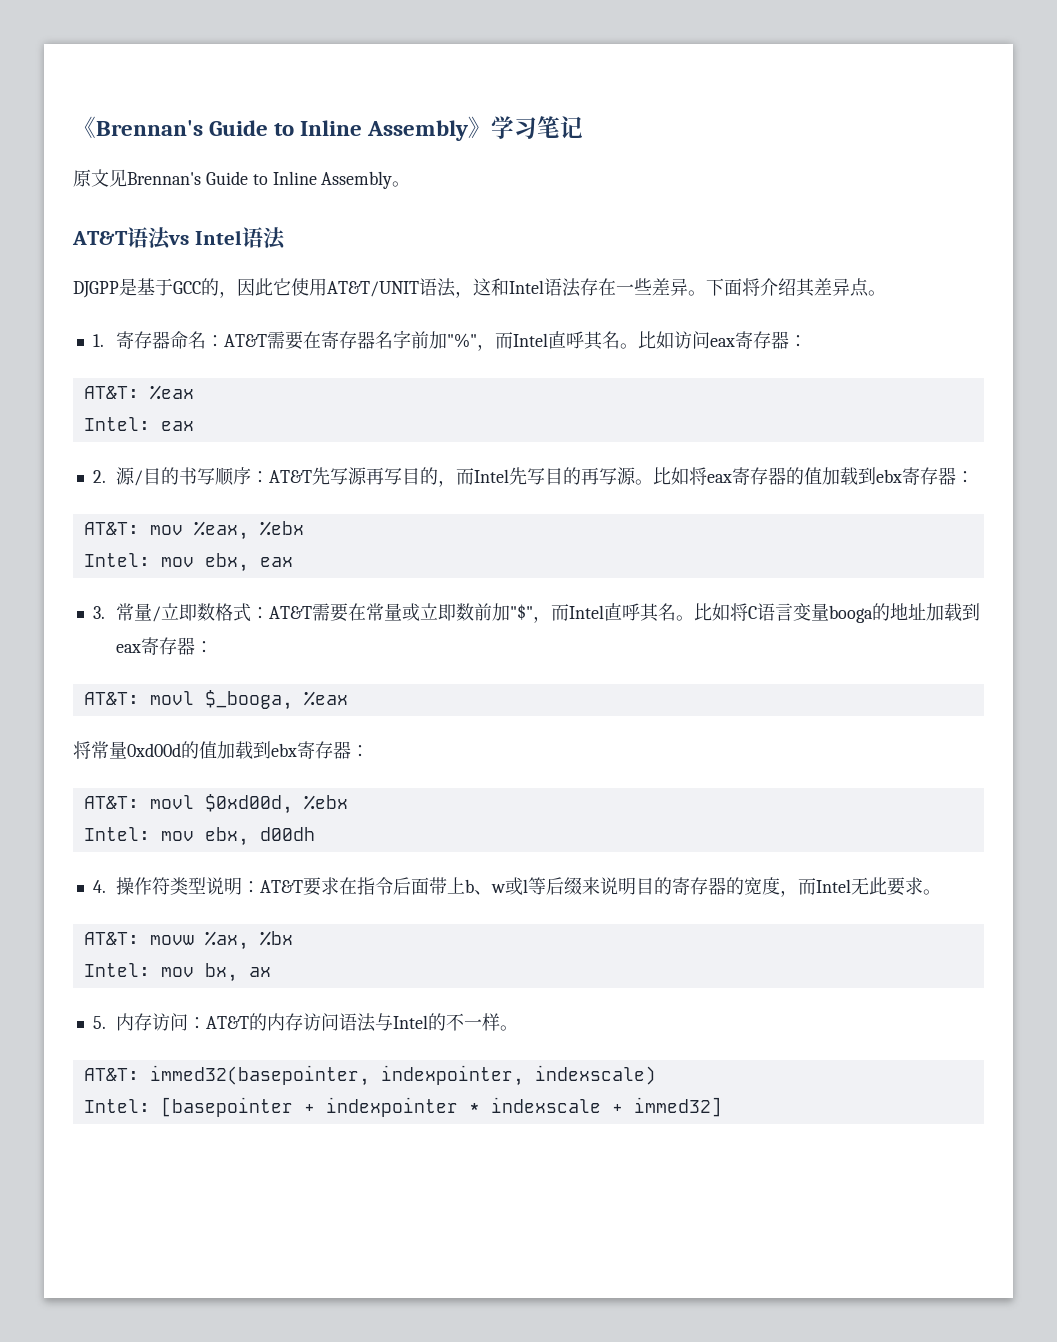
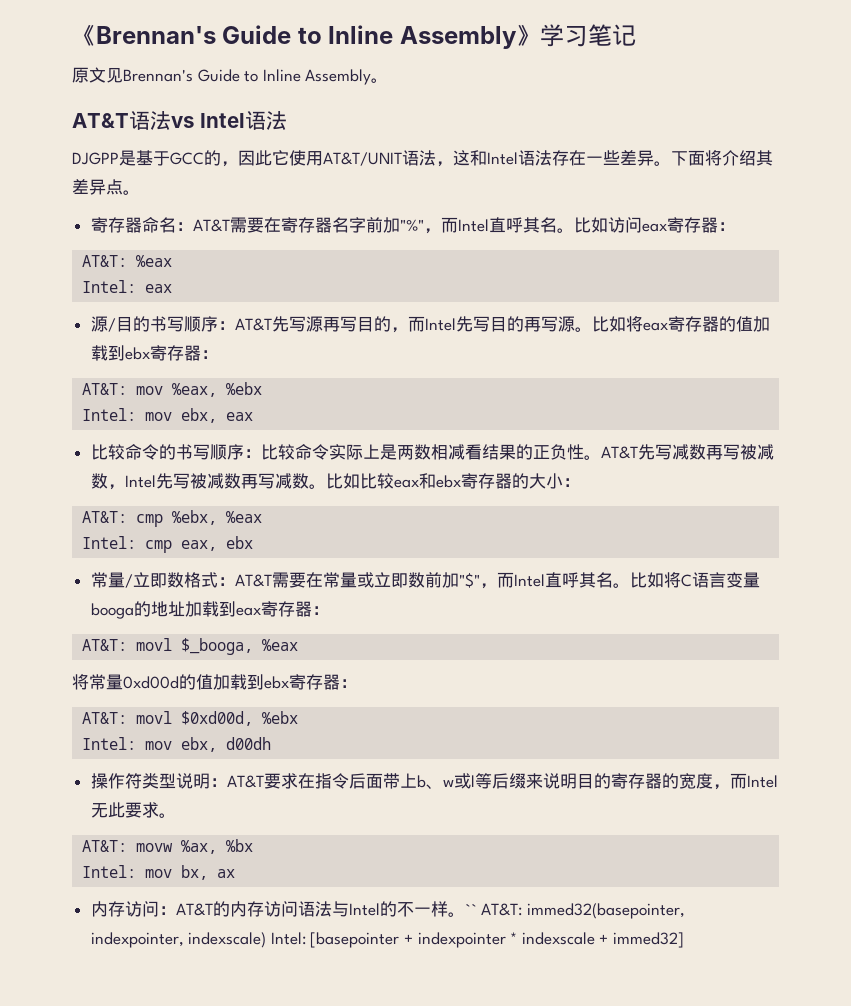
[92,334,104,347] 1. -> (140, 192) none
[92,470,106,483] 2. -> (173, 288) none
[92,606,105,619] 3. -> [90,444,774,460] [90,473,580,490] [82,510,263,527] [82,536,254,553] 比较命令的书写顺序：比较命令实际上是两数相减看结果的正负性。AT&T先写减数再写被减数，Intel先写被减数再写减数。比如比较eax和ebx寄存器的大小： // AT&T: cmp %ebx, %eax // Intel: cmp eax, ebx //
[92,880,106,893] 4. -> (272, 743) none
[92,1016,106,1029] 5. -> (236, 873) none
(519, 1028) // -> [464,903,477,915] ``
(656, 1075) // -> (267, 940) none

